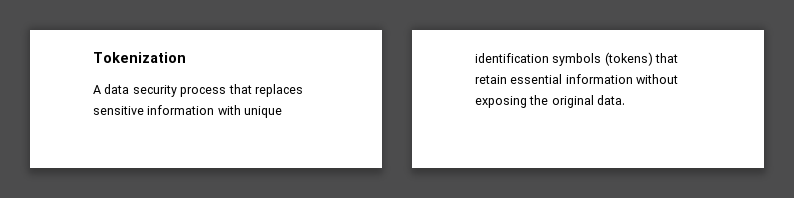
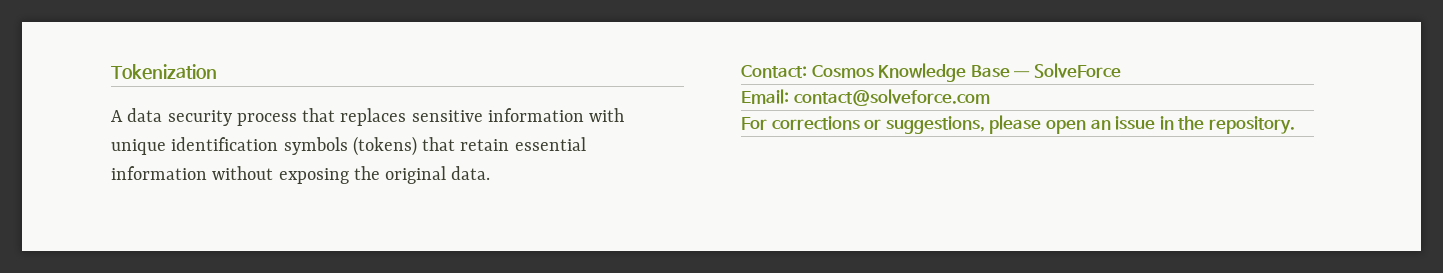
(626, 100) none -> [741,63,1121,82] [741,89,990,106] [741,115,1295,134] // Contact: Cosmos Knowledge Base — SolveForce // Email: contact@solveforce.com // For corrections or suggestions, please open an issue in the repository.

